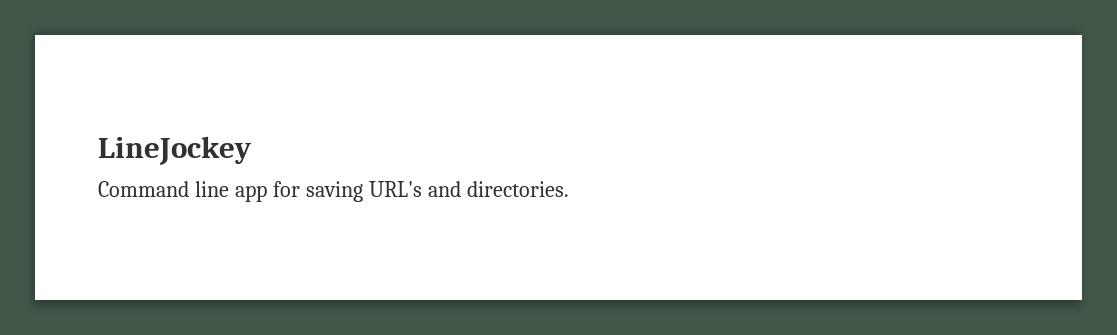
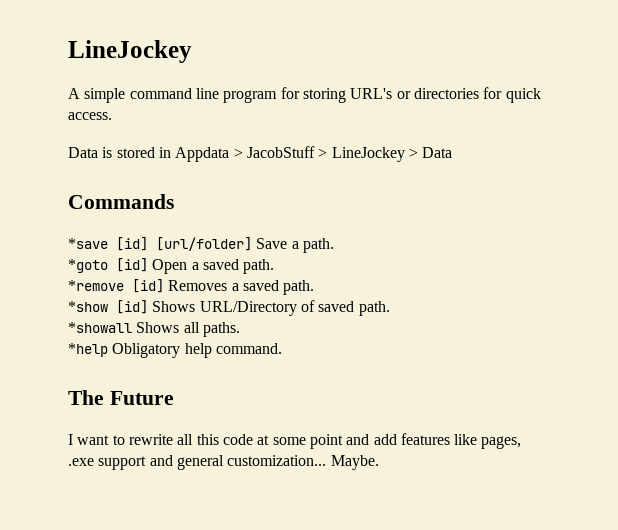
[98,181,569,202] Command line app for saving URL's and directories. -> [68,87,541,103] [68,112,112,120] [68,146,453,162] [68,194,174,209] [68,237,334,253] [68,258,275,274] [68,279,315,295] [68,300,390,316] [68,322,240,337] [68,343,282,358] [68,390,174,405] [68,433,522,449] [68,455,379,470] A simple command line program for storing URL's or directories for quick access. // Data is stored in Appdata > JacobStuff > LineJockey > Data // Commands // *save [id] [url/folder] Save a path. // *goto [id] Open a saved path. // *remove [id] Removes a saved path. // *show [id] Shows URL/Directory of saved path. // *showall Shows all paths. // *help Obligatory help command. // The Future // I want to rewrite all this code at some point and add features like pages, .exe support and general customization... Maybe.

